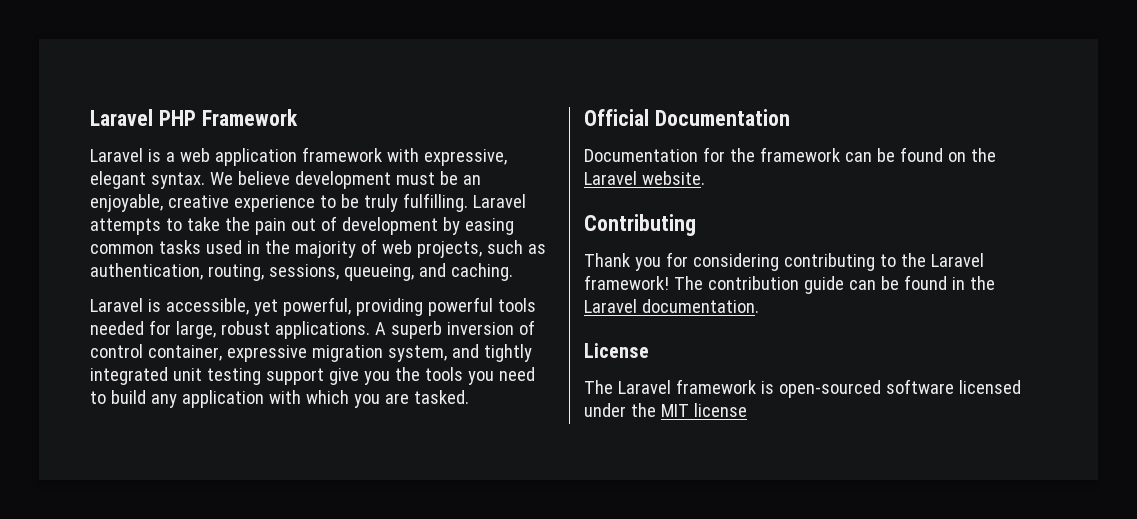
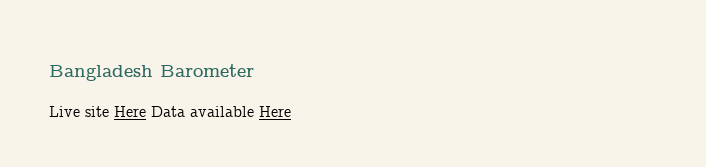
[90,109,298,126] [90,147,507,166] [90,171,481,189] [90,193,526,212] [90,216,514,235] [90,239,546,258] [90,263,513,281] [90,297,536,316] [90,320,535,339] [90,344,532,362] [90,367,535,385] [90,390,469,408] [584,109,790,126] [584,147,996,162] [584,171,705,185] [584,214,696,236] [584,252,984,271] [584,275,995,294] [584,299,759,313] [584,343,649,358] [584,379,1021,398] [584,403,747,417] Laravel PHP Framework // Laravel is a web application framework with expressive, elegant syntax. We believe development must be an enjoyable, creative experience to be truly fulfilling. Laravel attempts to take the pain out of development by easing common tasks used in the majority of web projects, such as authentication, routing, sessions, queueing, and caching. // Laravel is accessible, yet powerful, providing powerful tools needed for large, robust applications. A superb inversion of control container, expressive migration system, and tightly integrated unit testing support give you the tools you need to build any application with which you are tasked. // Official Documentation // Documentation for the framework can be found on the Laravel website. // Contributing // Thank you for considering contributing to the Laravel framework! The contribution guide can be found in the Laravel documentation. // License // The Laravel framework is open-sourced software licensed under the MIT license -> [49,64,254,81] [49,106,291,117] Bangladesh Barometer // Live site Here Data available Here

